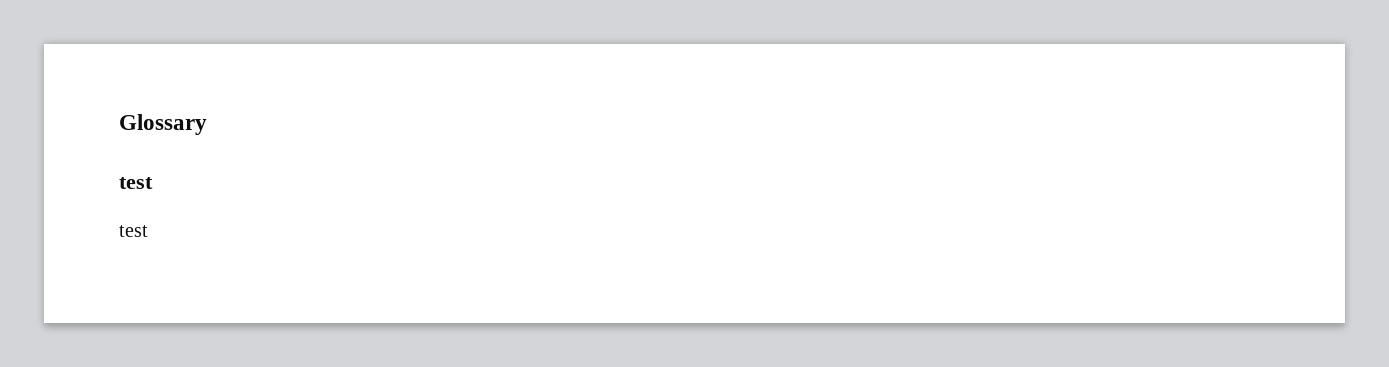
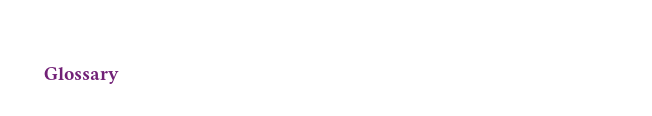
[119,177,153,189] [119,225,148,237] // test // test -> (119, 75) none

